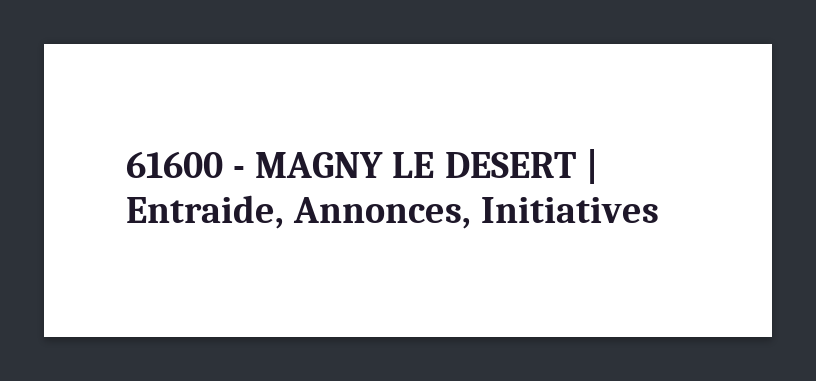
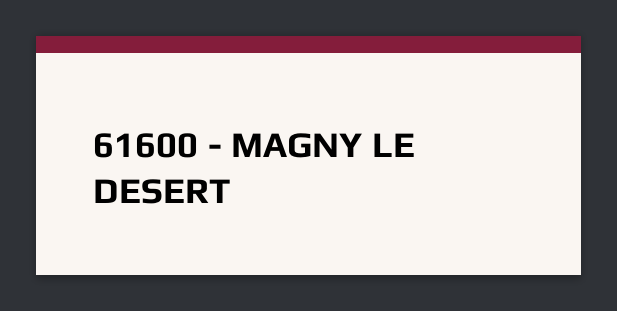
[585,149,598,184] [126,195,660,229] | Entraide, Annonces, Initiatives -> (230, 191) none

